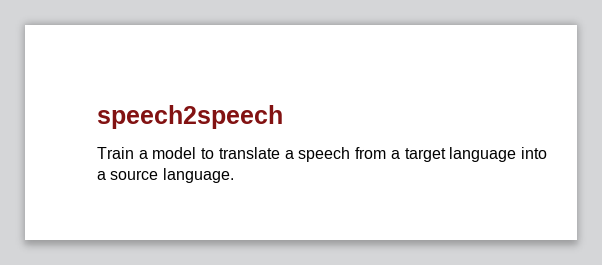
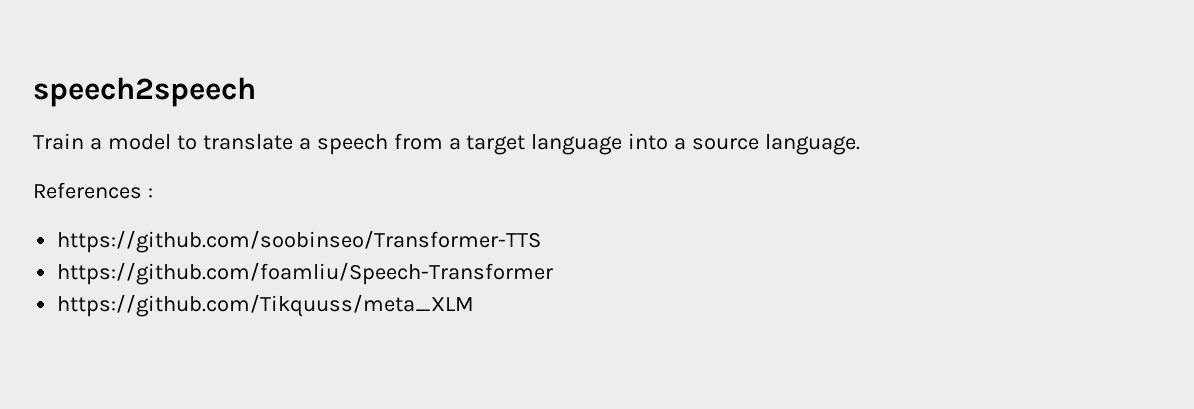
(234, 175) none -> [33,182,153,199] [57,230,542,253] [57,262,554,285] [57,294,475,317] // References : // https://github.com/soobinseo/Transformer-TTS // https://github.com/foamliu/Speech-Transformer // https://github.com/Tikquuss/meta_XLM

